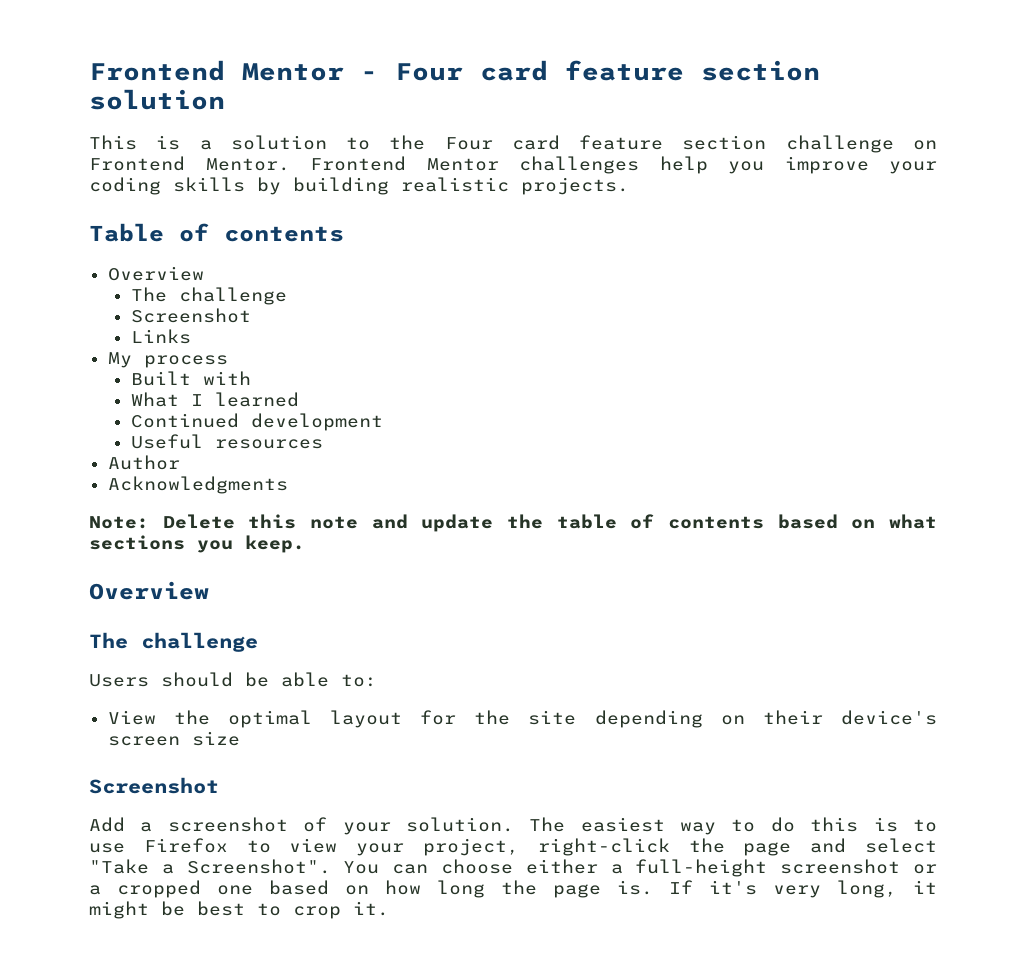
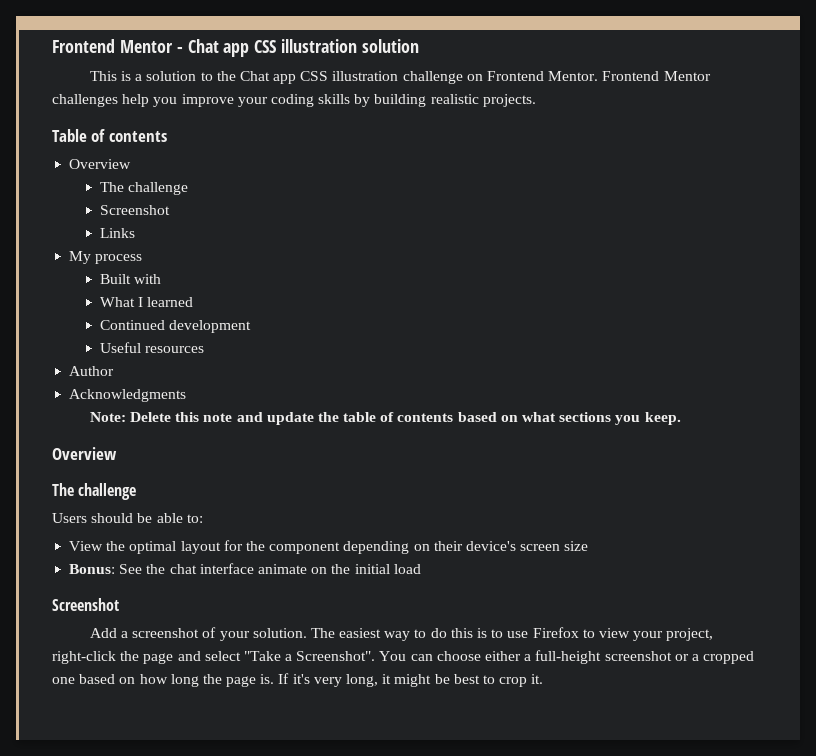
[395,60,820,81] Four card feature section -> [187,39,358,57] Chat app CSS illustration
[444,135,767,150] Four card feature section -> [239,71,399,84] Chat app CSS illustration
[528,710,577,725] site -> [269,542,341,554] component
(240, 738) none -> [69,563,421,574] // Bonus: See the chat interface animate on the initial load

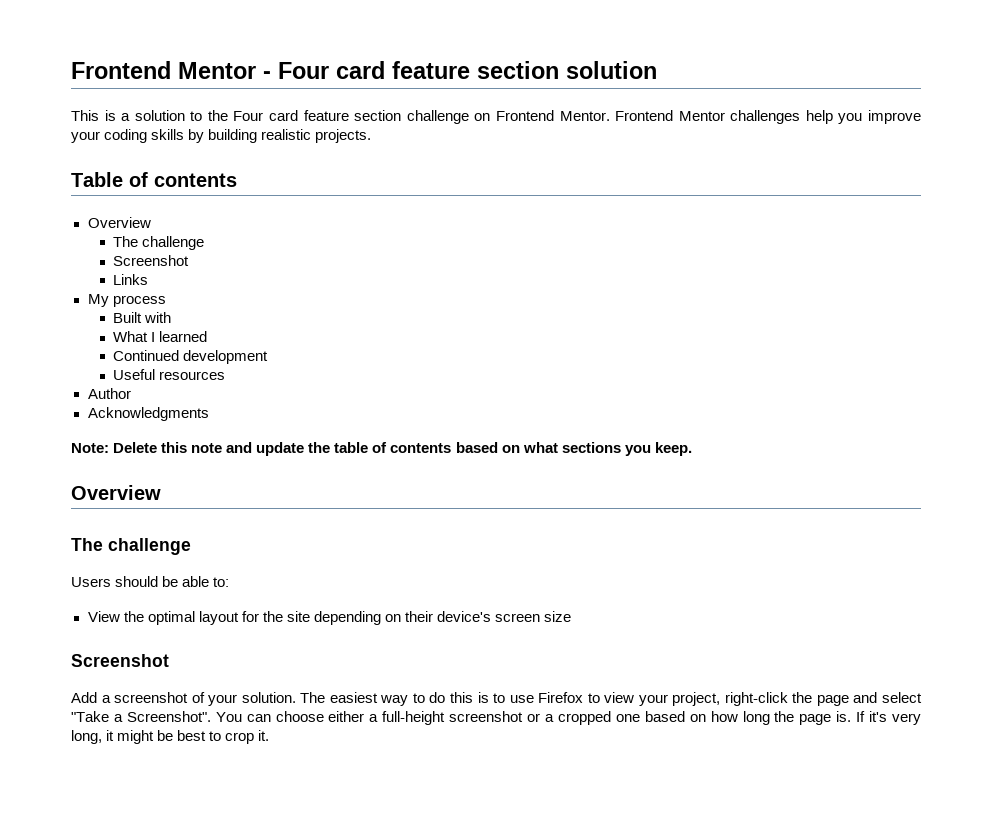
[187,39,358,57] Chat app CSS illustration -> [278,61,559,79] Four card feature section
[239,71,399,84] Chat app CSS illustration -> [233,110,402,121] Four card feature section
[269,542,341,554] component -> [286,611,310,622] site
[69,563,421,574] // Bonus: See the chat interface animate on the initial load -> (572, 616) none

